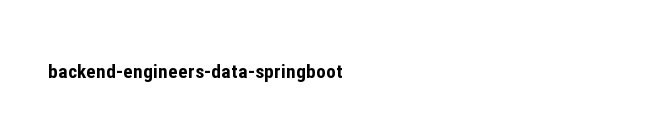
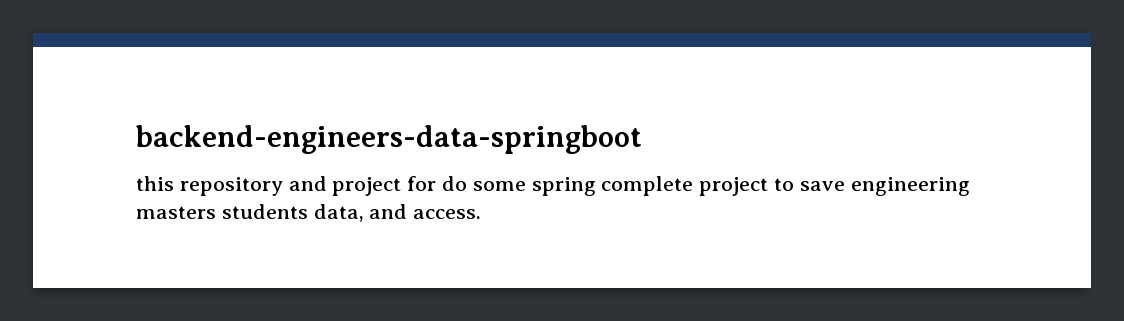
(343, 73) none -> [136,176,970,196] [136,204,482,222] // this repository and project for do some spring complete project to save engineering masters students data, and access.

